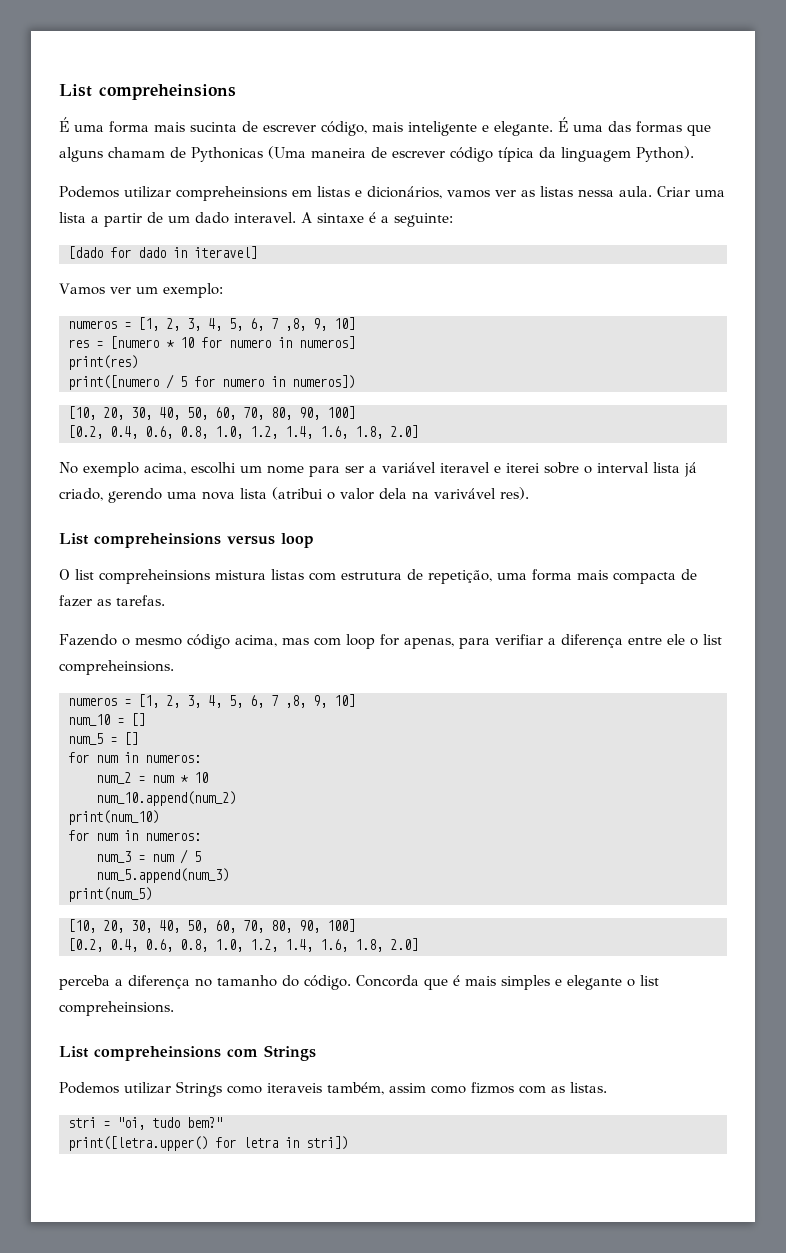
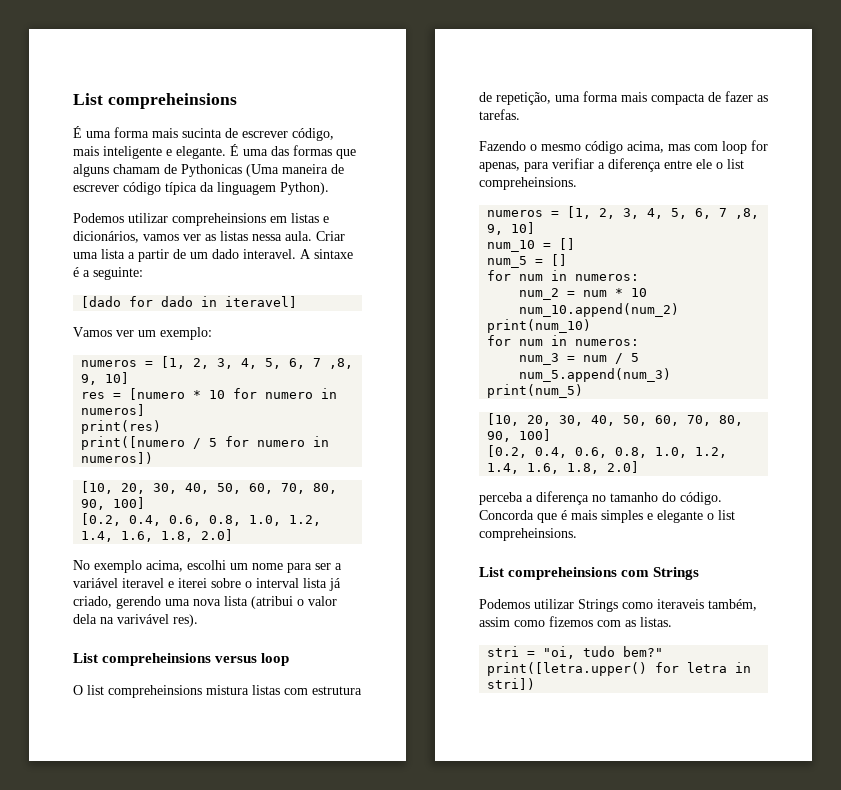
[471,1082,514,1094] fizmos -> [549,616,593,627] fizemos

